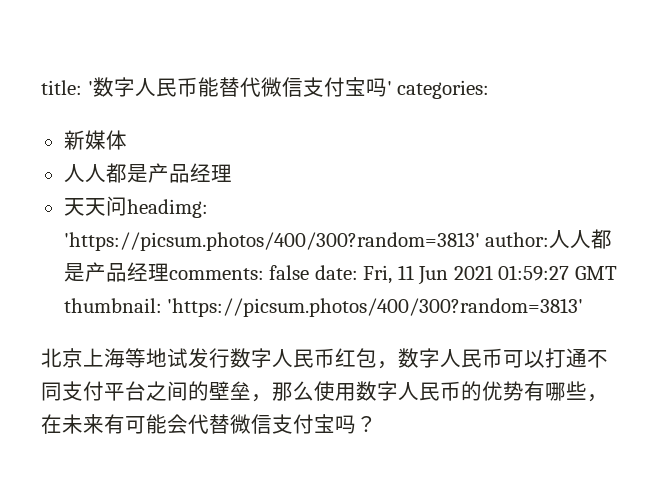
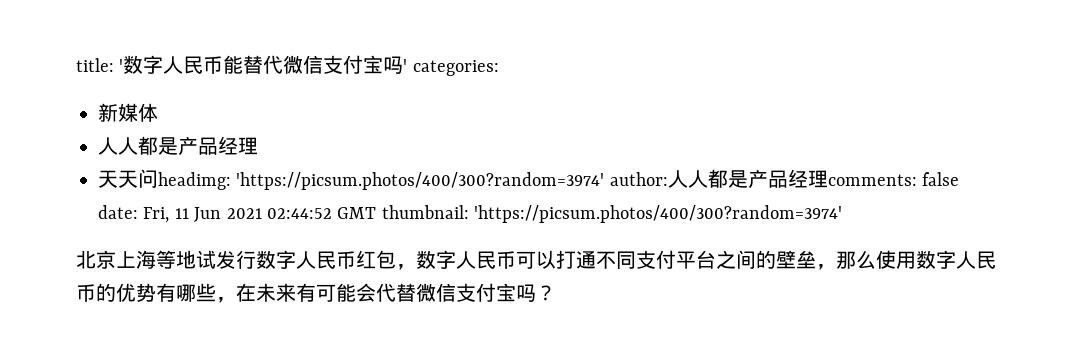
[63,232,480,251] 'https://picsum.photos/400/300?random=3813' -> [236,172,605,190] 'https://picsum.photos/400/300?random=3974'
[498,265,570,281] 01:59:27 -> [267,208,332,219] 02:44:52
[167,298,584,317] 'https://picsum.photos/400/300?random=3813' -> [474,205,843,223] 'https://picsum.photos/400/300?random=3974'

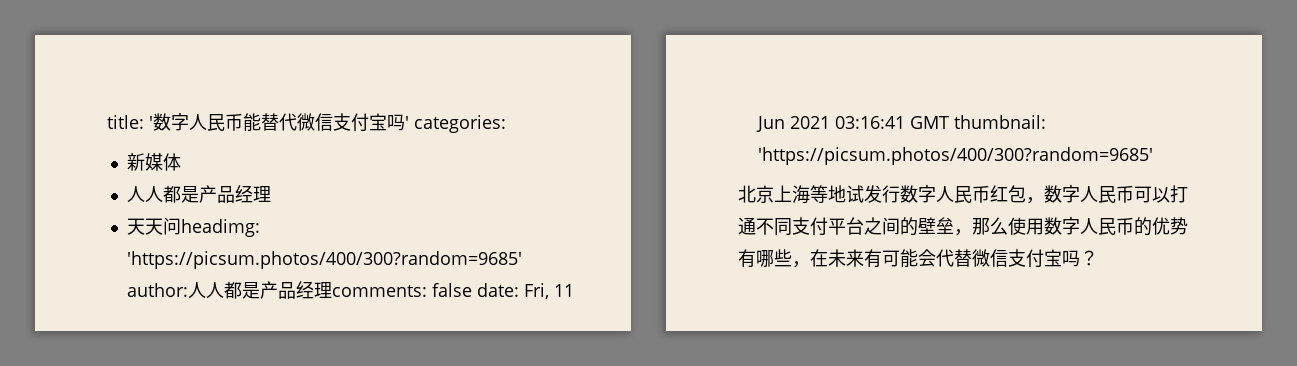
[236,172,605,190] 'https://picsum.photos/400/300?random=3974' -> [126,251,522,269] 'https://picsum.photos/400/300?random=9685'
[267,208,332,219] 02:44:52 -> [834,116,905,129] 03:16:41
[474,205,843,223] 'https://picsum.photos/400/300?random=3974' -> [757,147,1153,165] 'https://picsum.photos/400/300?random=9685'

